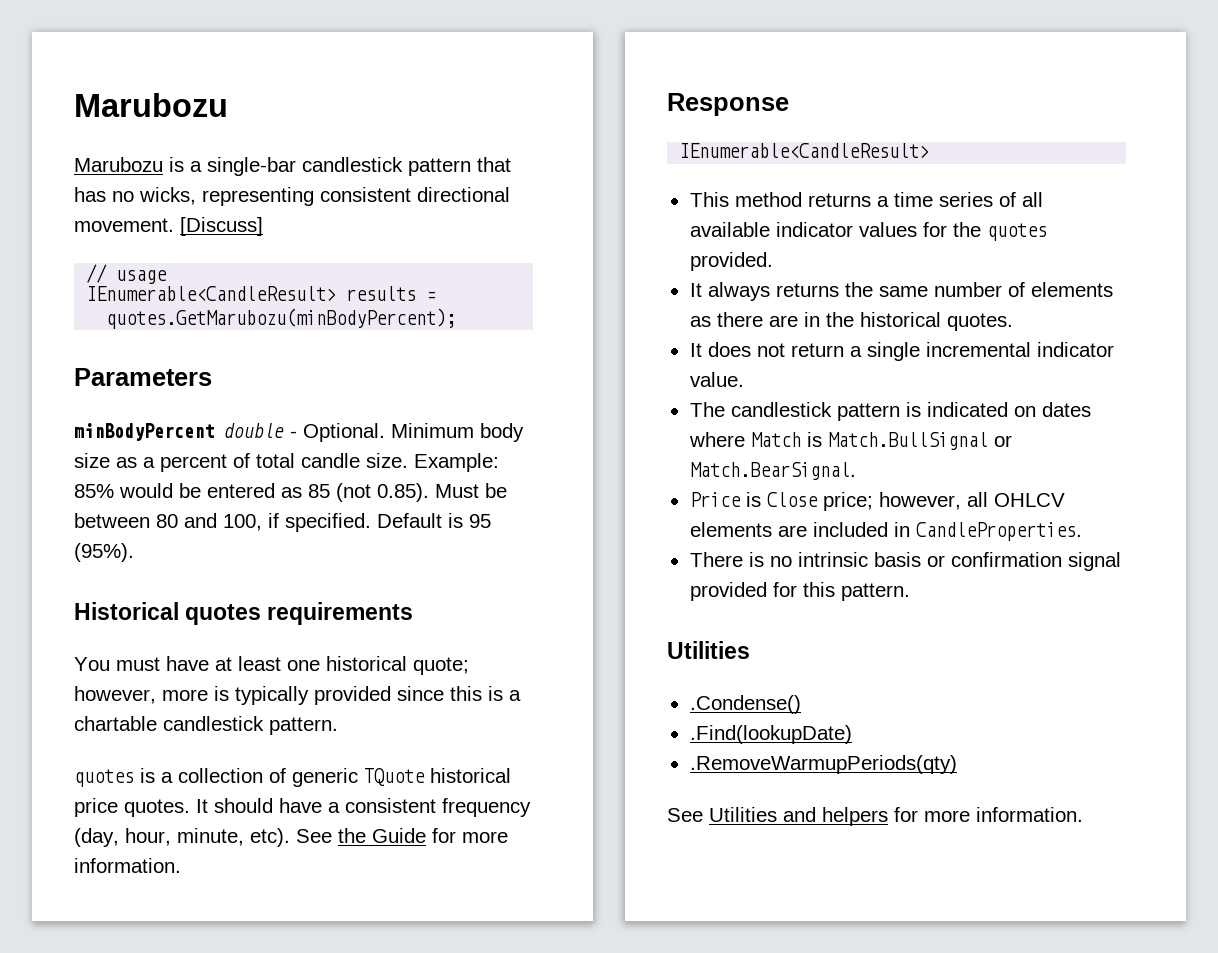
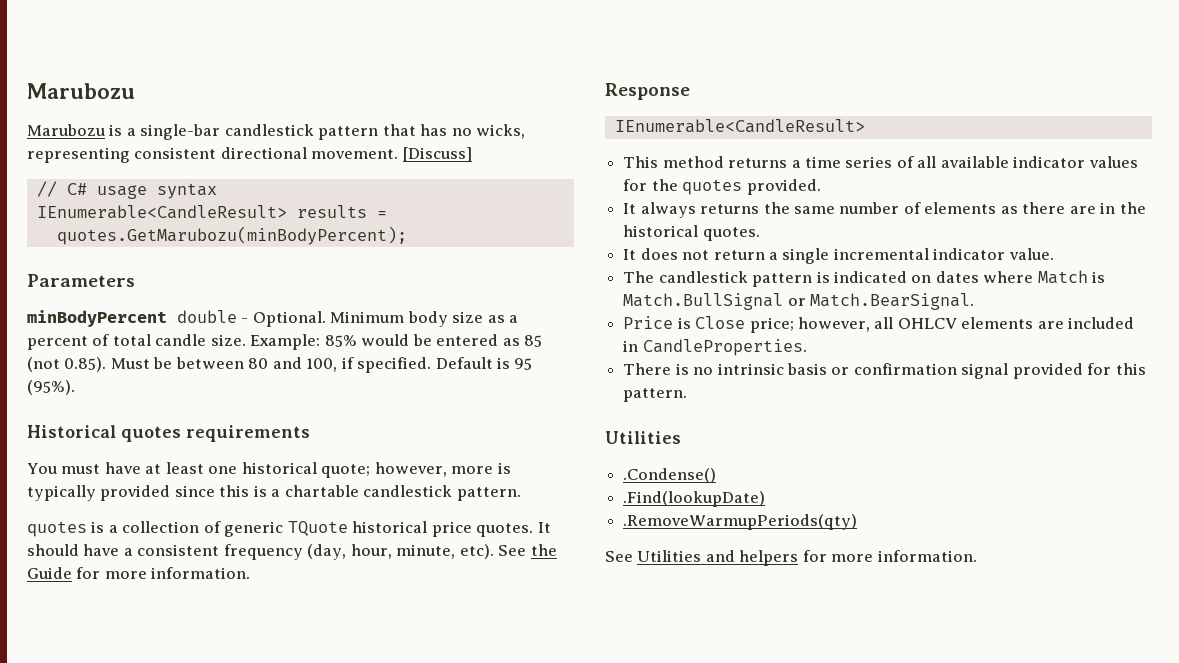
(108, 273) none -> [66,183,87,195] C#
(168, 277) none -> [156,183,217,199] syntax

